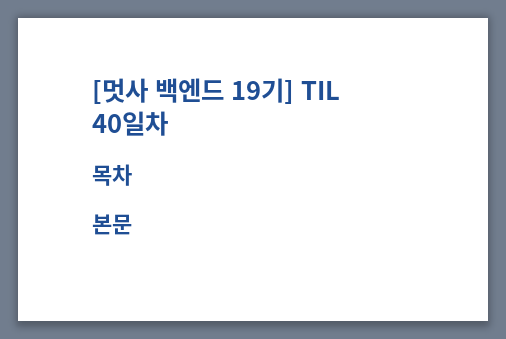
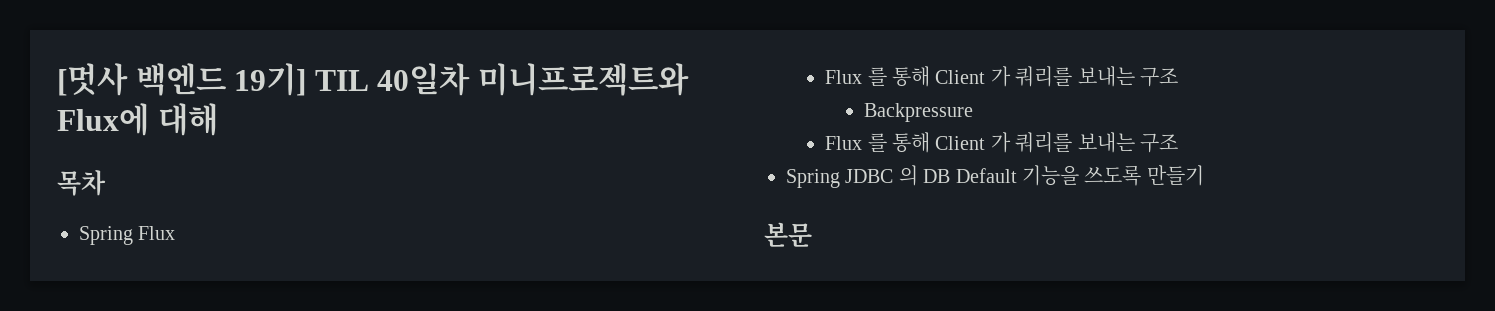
[92,164,132,186] // 목차 -> [477,63,689,96] [57,103,218,136] [57,170,106,196] [79,226,176,245] [825,66,1178,87] [864,103,974,122] [825,132,1178,153] [786,165,1204,188] 미니프로젝트와 Flux에 대해 // 목차 // Spring Flux // Flux 를 통해 Client 가 쿼리를 보내는 구조 // Backpressure // Flux 를 통해 Client 가 쿼리를 보내는 구조 // Spring JDBC 의 DB Default 기능을 쓰도록 만들기

